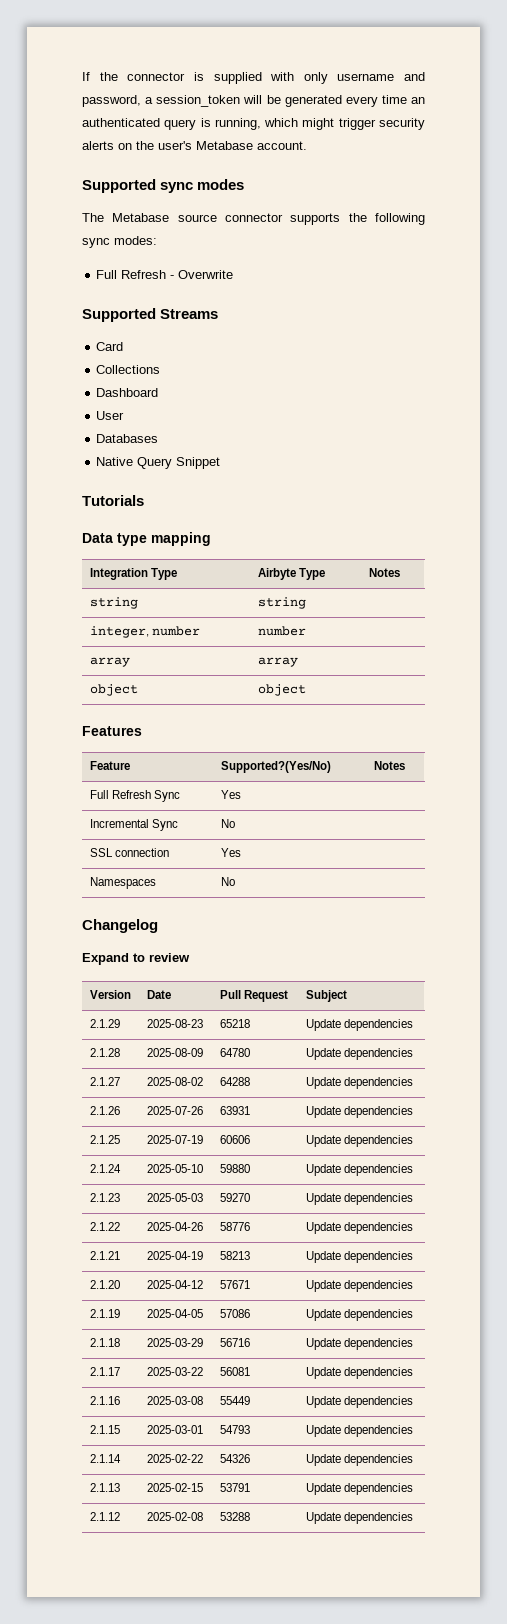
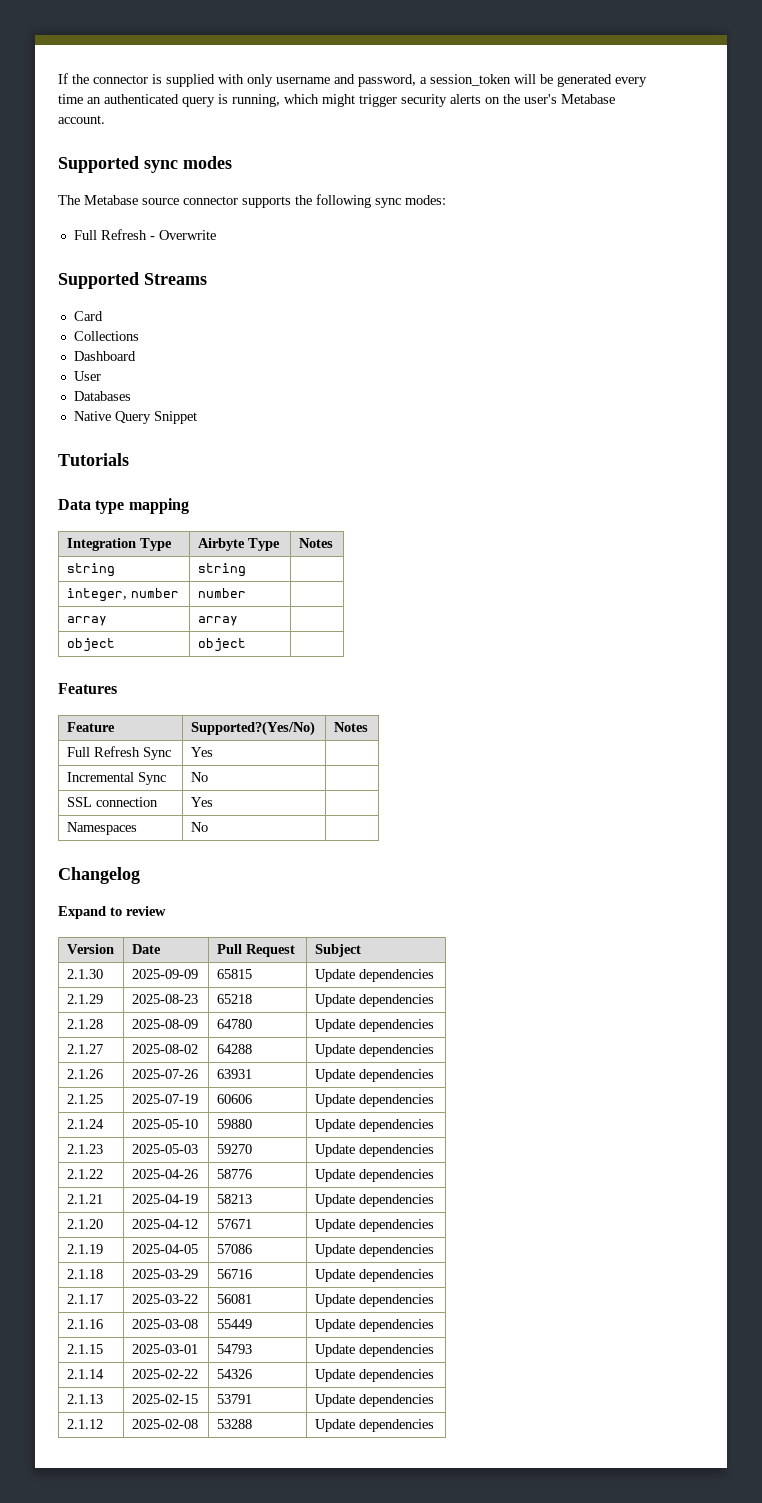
(347, 996) none -> [66,969,103,979] [131,969,198,979] [216,969,252,979] [314,969,434,982] // 2.1.30 | 2025-09-09 | 65815 | Update dependencies

